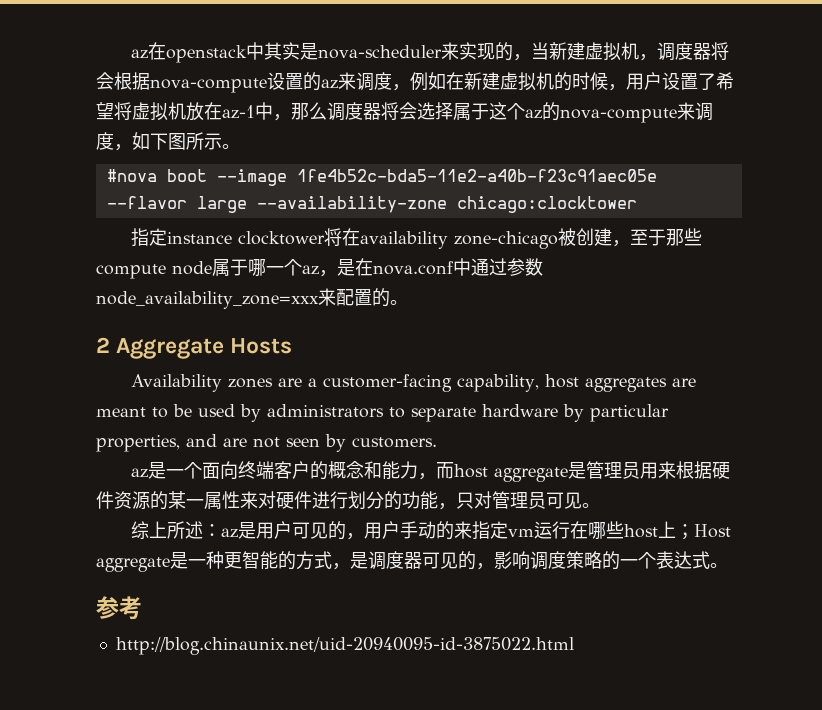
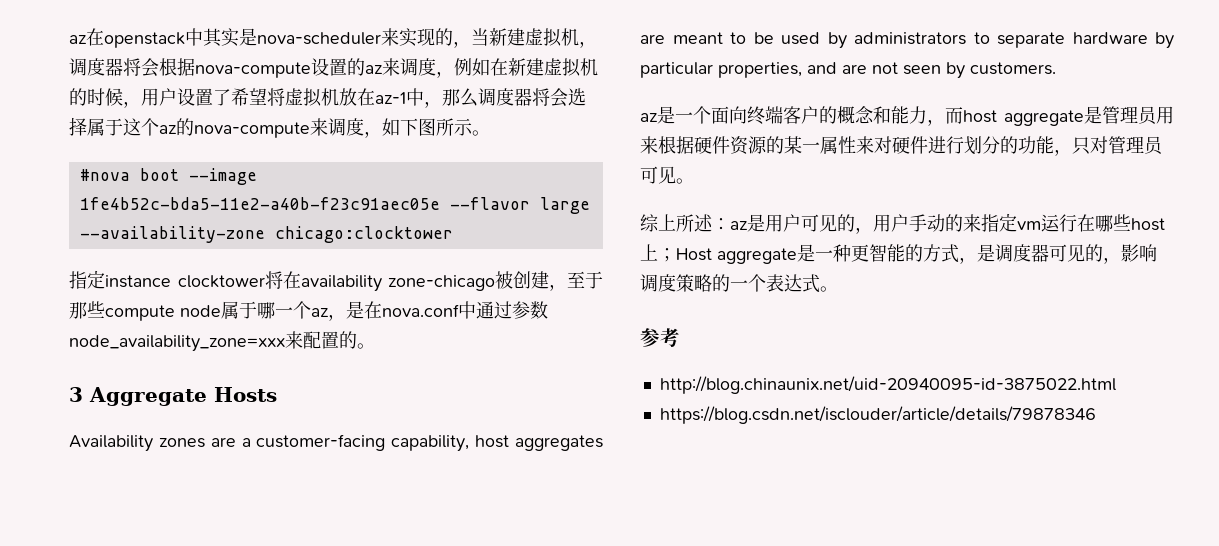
[96,337,110,353] 2 -> [69,387,83,402] 3
(574, 646) none -> [659,406,1096,424] // https://blog.csdn.net/isclouder/article/details/79878346

